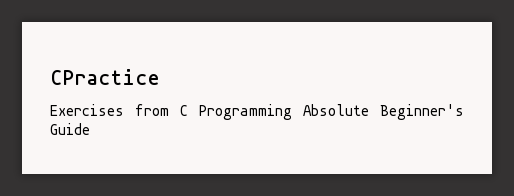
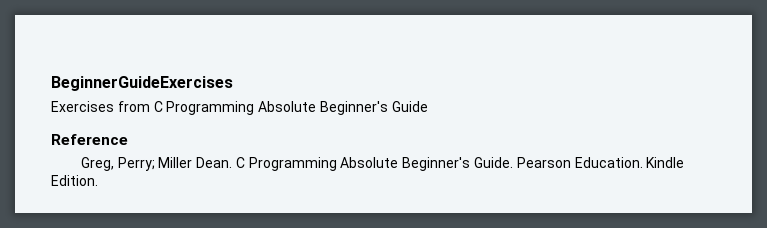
[50,69,160,85] CPractice -> [51,76,233,91] BeginnerGuideExercises
(90, 129) none -> [51,134,128,145] [80,157,685,171] [51,175,98,186] // Reference // Greg, Perry; Miller Dean. C Programming Absolute Beginner's Guide. Pearson Education. Kindle Edition.

